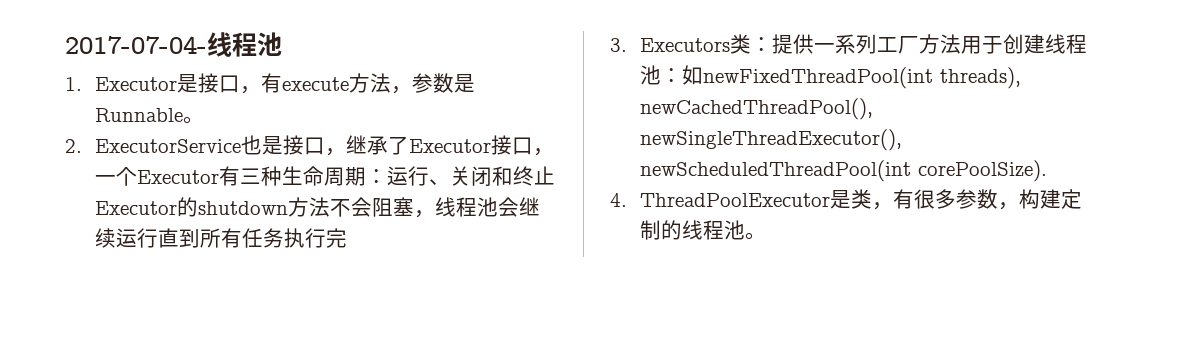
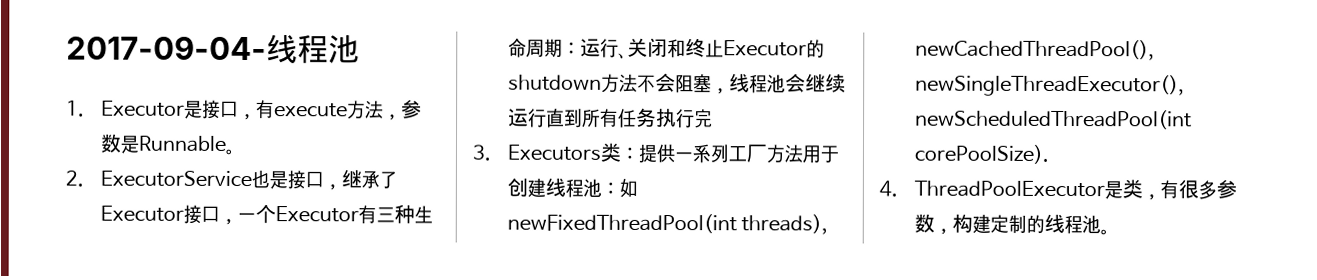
[65,36,207,54] 2017-07-04- -> [66,35,267,61] 2017-09-04-

